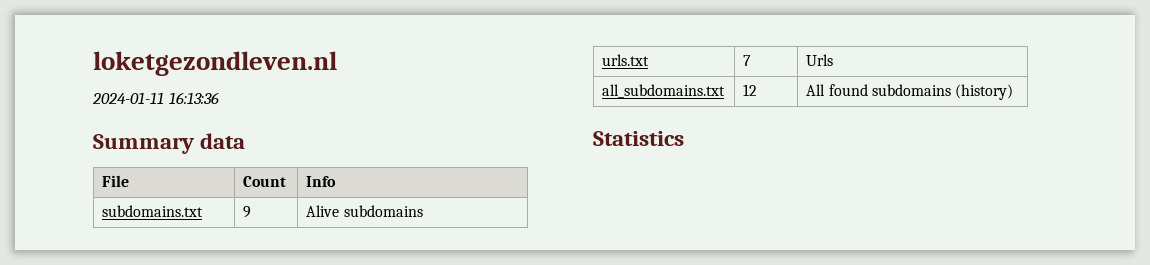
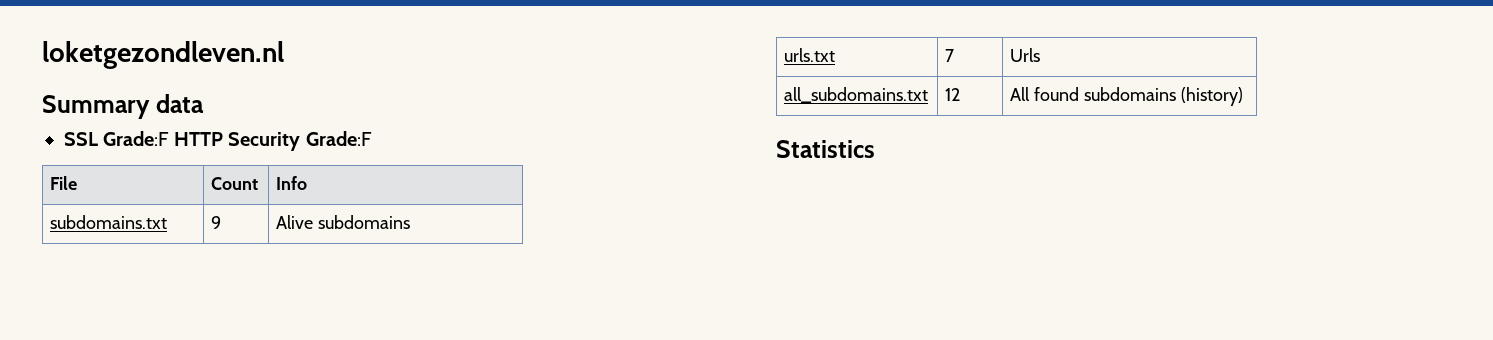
[92,92,219,104] // 2024-01-11 16:13:36 -> (284, 55) none
(246, 141) none -> [64,131,372,151] // SSL Grade:F HTTP Security Grade:F

